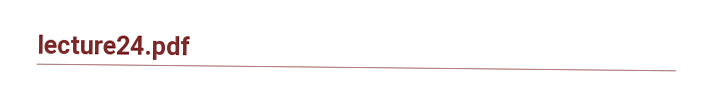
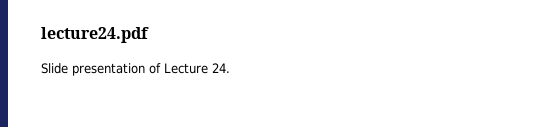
(191, 47) none -> [41,63,230,76] // Slide presentation of Lecture 24.

